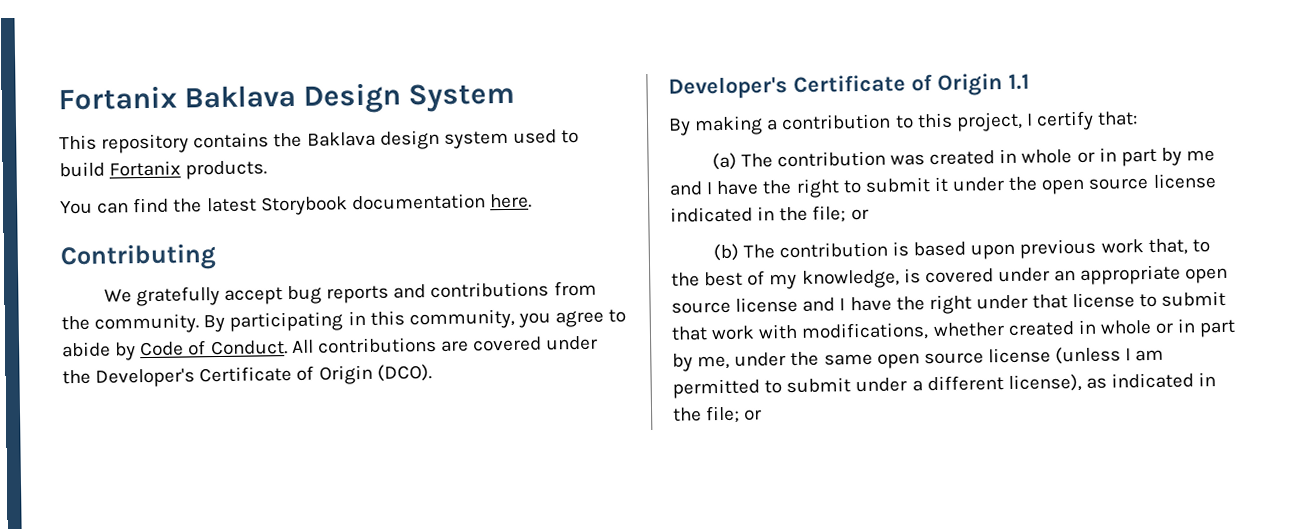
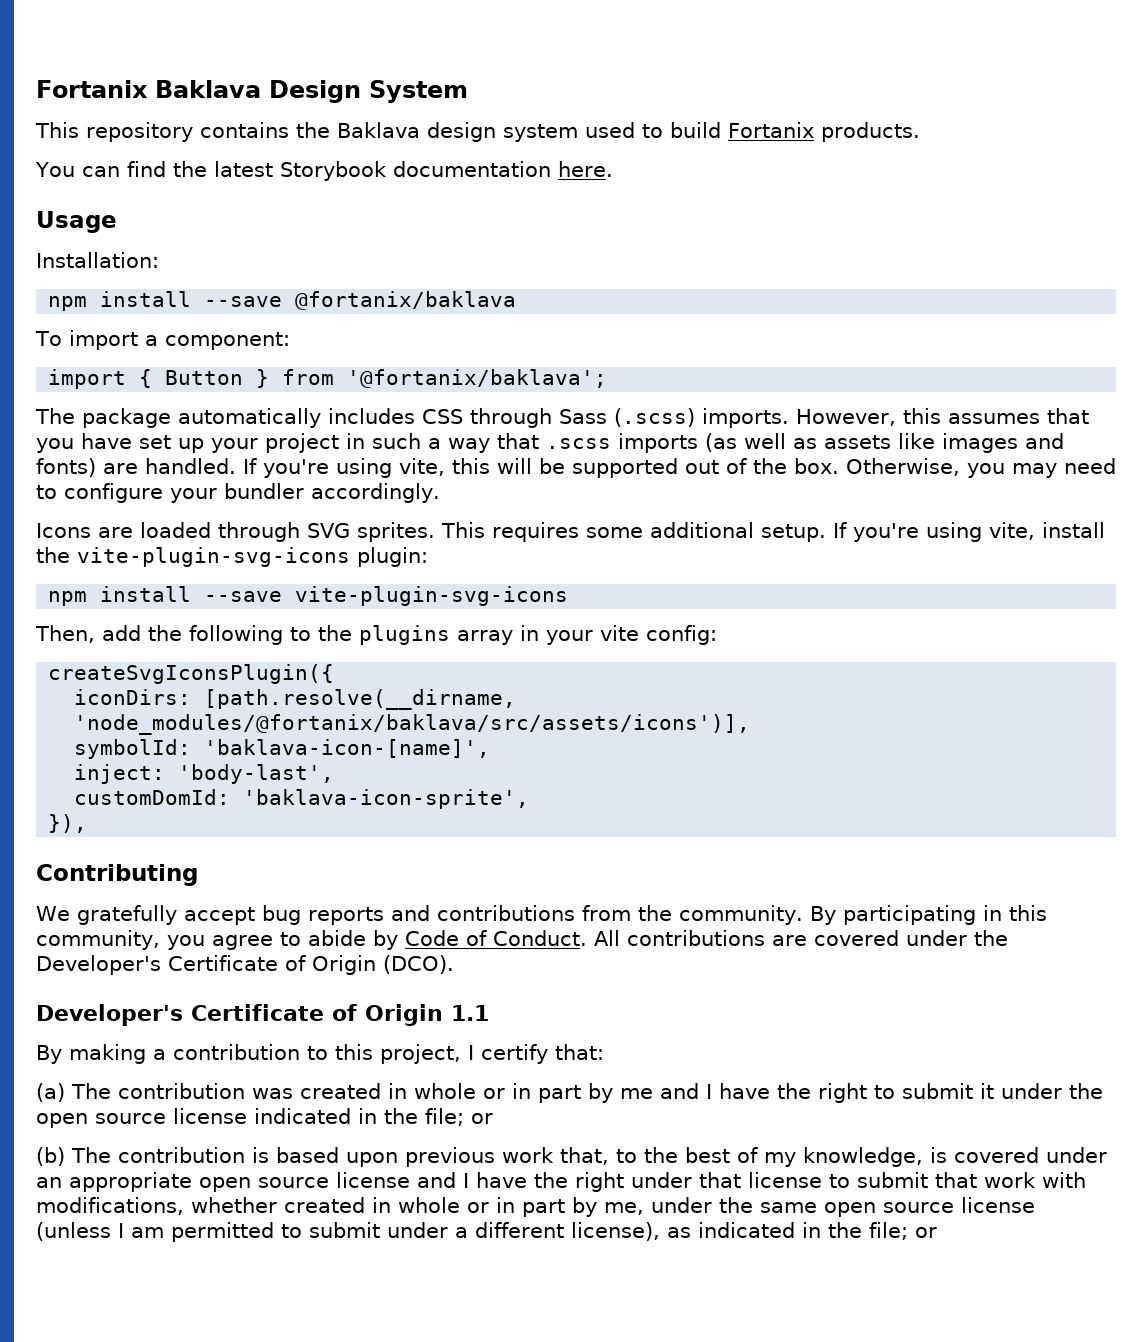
(532, 201) none -> [36,211,117,233] [36,252,159,268] [48,291,517,311] [35,330,290,350] [48,369,608,389] [35,408,1089,428] [36,433,1064,453] [36,458,1116,478] [36,483,440,503] [36,522,1105,542] [36,547,428,567] [48,586,569,606] [35,625,717,645] [48,664,335,684] [74,689,517,710] [74,714,751,735] [74,739,491,759] [74,764,335,784] [74,789,530,809] [48,814,88,833] // Usage // Installation: // npm install --save @fortanix/baklava // To import a component: // import { Button } from '@fortanix/baklava'; // The package automatically includes CSS through Sass (.scss) imports. However, this assumes that you have set up your project in such a way that .scss imports (as well as assets like images and fonts) are handled. If you're using vite, this will be supported out of the box. Otherwise, you may need to configure your bundler accordingly. // Icons are loaded through SVG sprites. This requires some additional setup. If you're using vite, install the vite-plugin-svg-icons plugin: // npm install --save vite-plugin-svg-icons // Then, add the following to the plugins array in your vite config: // createSvgIconsPlugin({ // iconDirs: [path.resolve(__dirname, 'node_modules/@fortanix/baklava/src/assets/icons')], // symbolId: 'baklava-icon-[name]', // inject: 'body-last', // customDomId: 'baklava-icon-sprite', // }),

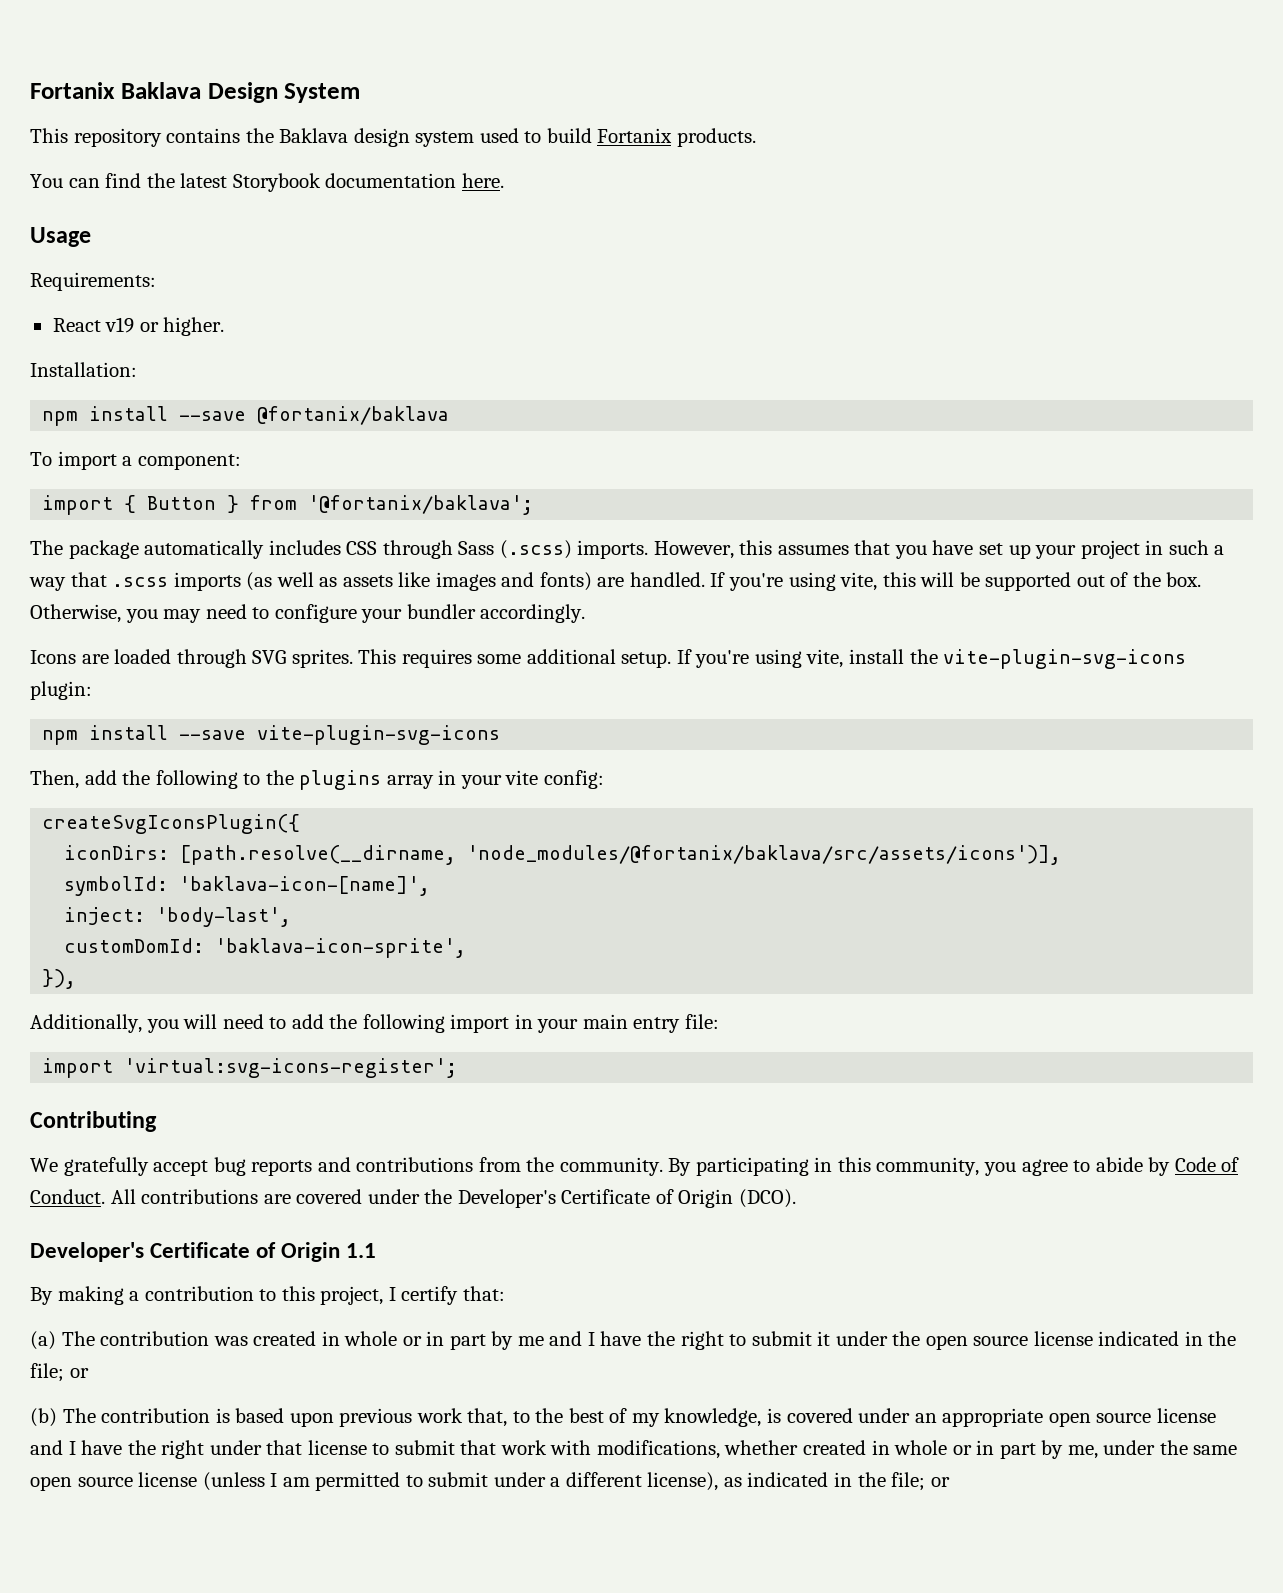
(117, 222) none -> [30,272,156,291] [52,317,225,336] // Requirements: // React v19 or higher.
(88, 823) none -> [30,1014,719,1033] [42,1058,458,1078] // Additionally, you will need to add the following import in your main entry file: // import 'virtual:svg-icons-register';

